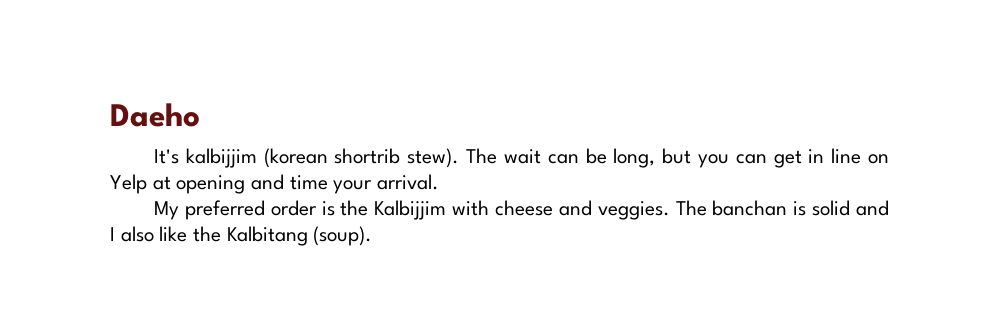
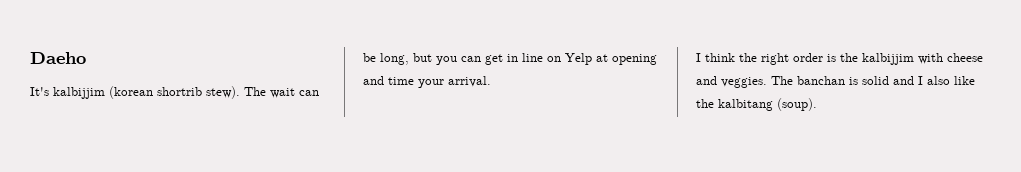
[154,200,265,220] My preferred -> [696,53,789,65] I think the right
[374,200,447,220] Kalbijjim -> [862,53,914,65] kalbijjim
[226,226,308,246] Kalbitang -> [718,99,773,111] kalbitang

